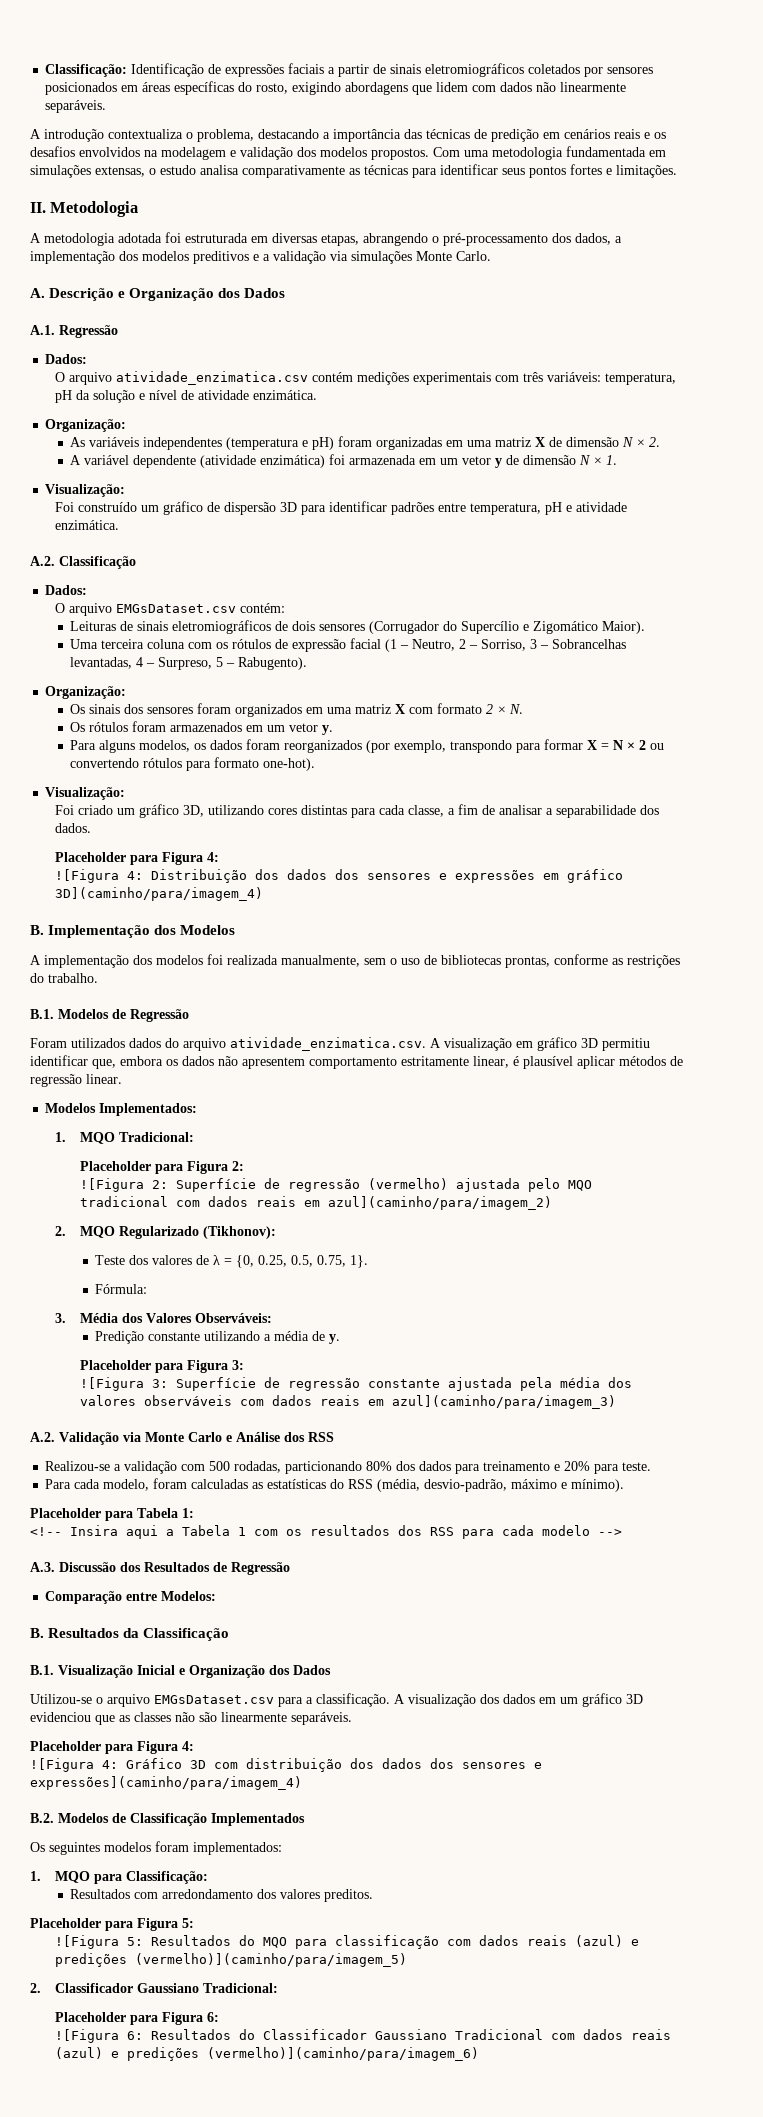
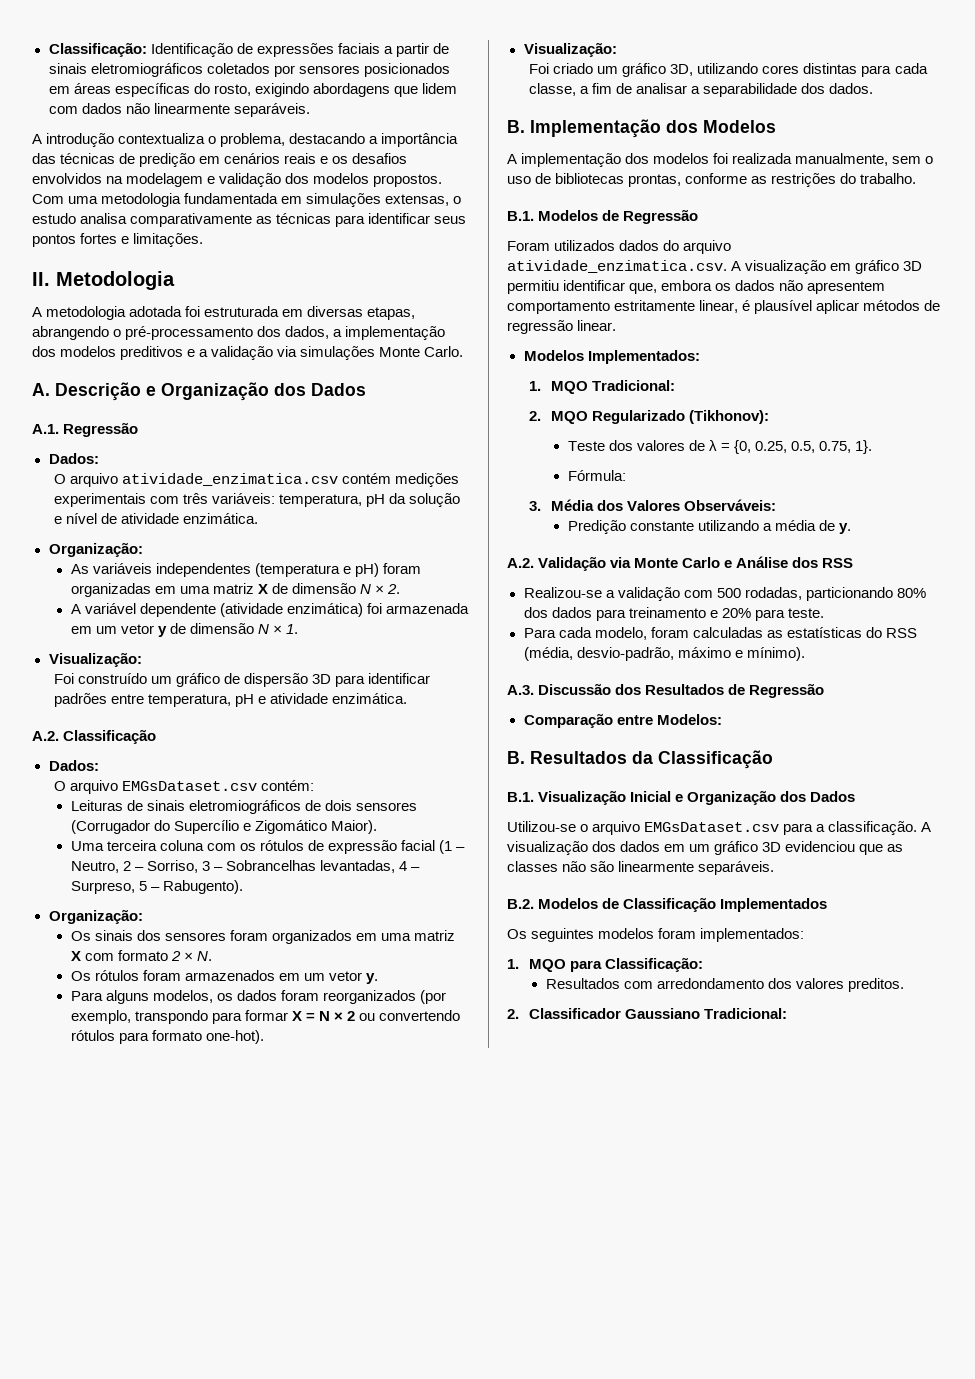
[54,852,219,865] [54,869,623,883] [54,887,263,901] // Placeholder para Figura 4: // ![Figura 4: Distribuição dos dados dos sensores e expressões em gráfico 3D](caminho/para/imagem_4) -> (874, 88) none
[79,1161,244,1174] [79,1178,592,1192] [79,1196,552,1210] // Placeholder para Figura 2: // ![Figura 2: Superfície de regressão (vermelho) ajustada pelo MQO tradicional com dados reais em azul](caminho/para/imagem_2) -> (676, 385) none
[79,1360,244,1373] [79,1377,632,1391] [79,1395,616,1409] // Placeholder para Figura 3: // ![Figura 3: Superfície de regressão constante ajustada pela média dos valores observáveis com dados reais em azul](caminho/para/imagem_3) -> (851, 528) none
[30,1508,194,1521] [30,1525,622,1539] // Placeholder para Tabela 1: // <!-- Insira aqui a Tabela 1 com os resultados dos RSS para cada modelo --> -> (805, 654) none
[30,1741,194,1754] [30,1758,542,1772] [30,1776,302,1790] // Placeholder para Figura 4: // ![Figura 4: Gráfico 3D com distribuição dos dados dos sensores e expressões](caminho/para/imagem_4) -> (775, 868) none
[30,1918,194,1931] [54,1935,639,1949] [54,1953,407,1967] [30,1983,278,1993] [54,2012,219,2025] [54,2029,671,2043] [54,2047,479,2061] Placeholder para Figura 5: // ![Figura 5: Resultados do MQO para classificação com dados reais (azul) e predições (vermelho)](caminho/para/imagem_5) // 2. Classificador Gaussiano Tradicional: // Placeholder para Figura 6: // ![Figura 6: Resultados do Classificador Gaussiano Tradicional com dados reais (azul) e predições (vermelho)](caminho/para/imagem_6) -> [507,1008,788,1019] 2. Classificador Gaussiano Tradicional:

